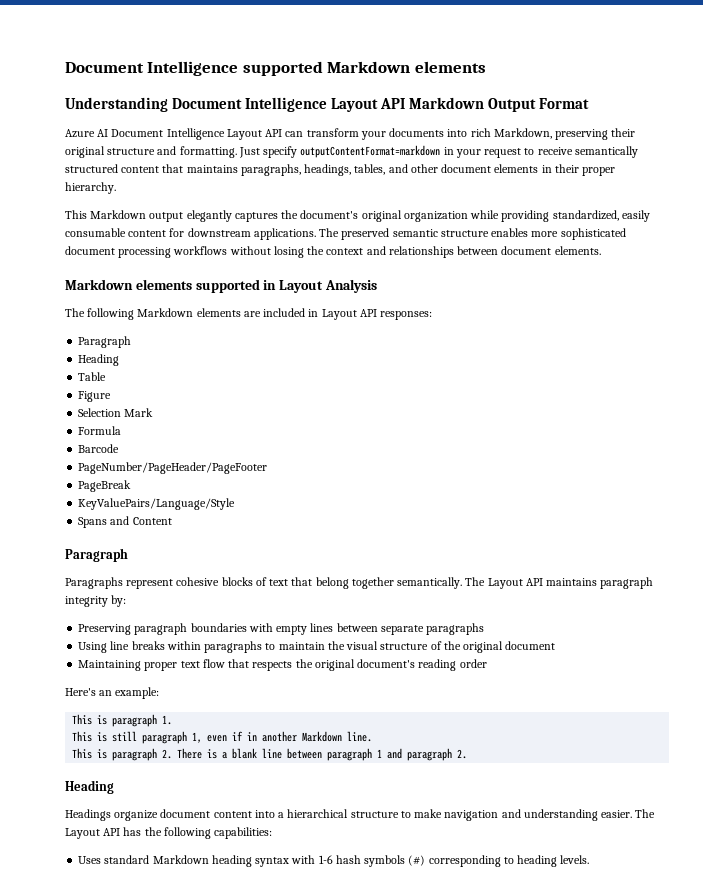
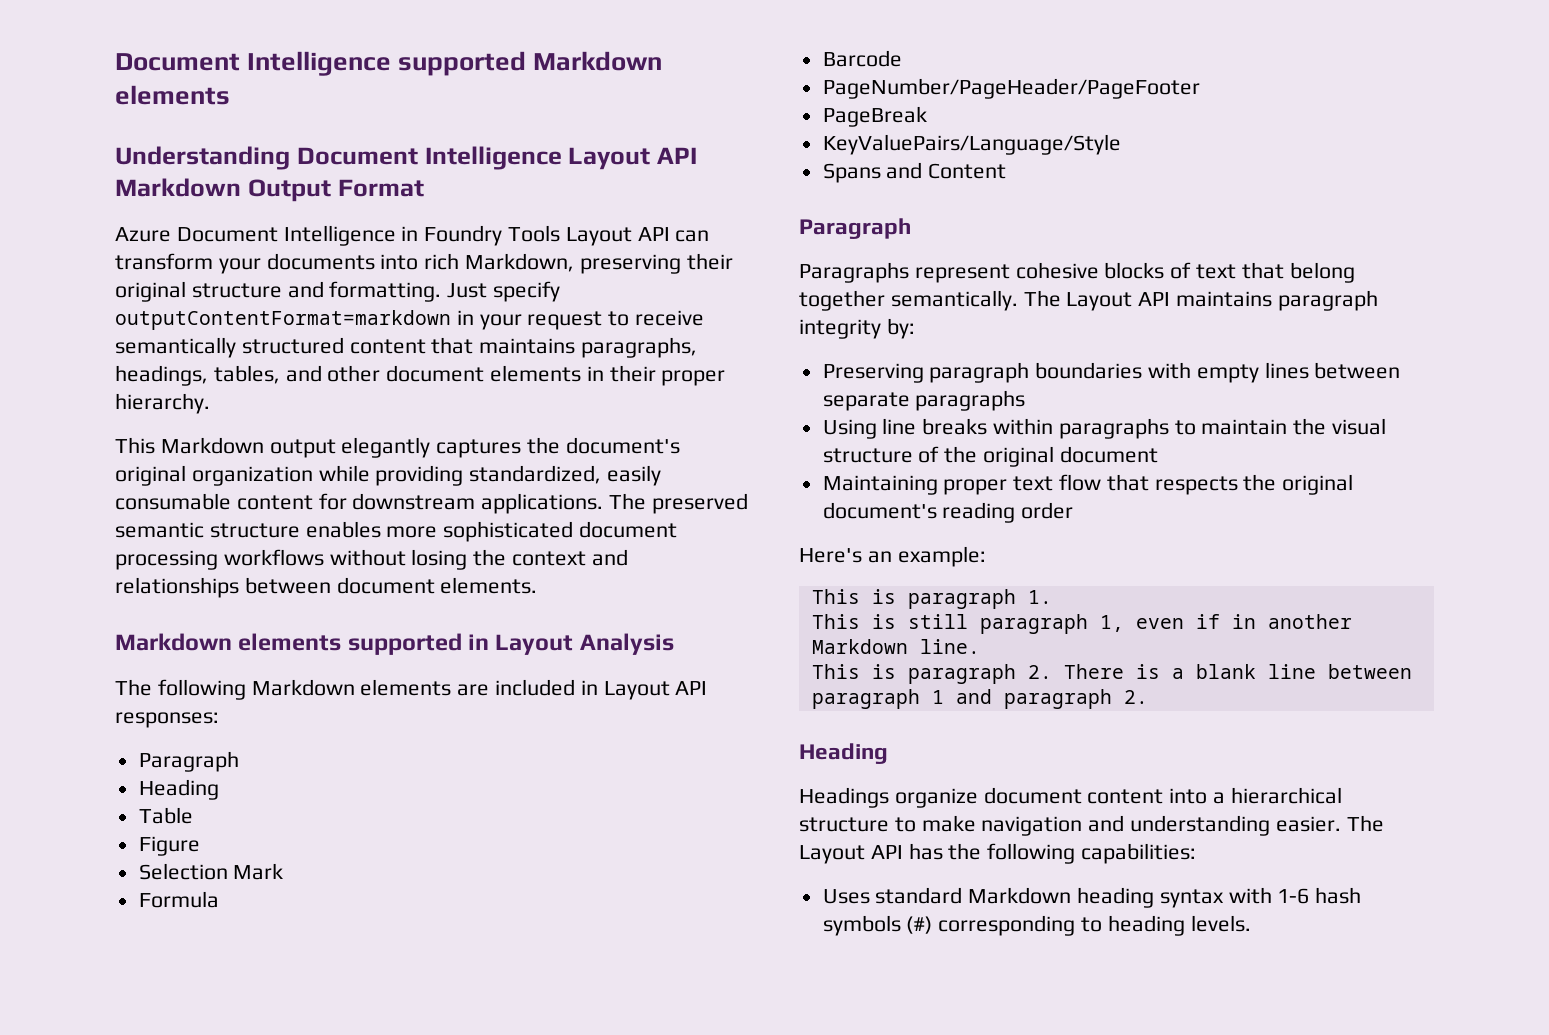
[97,128,225,140] AI Document Intelligence -> [176,225,561,246] Document Intelligence in Foundry Tools

